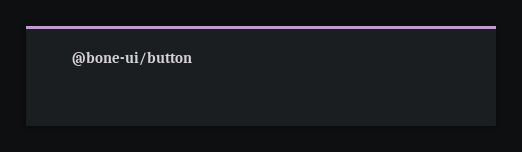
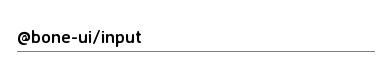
[72,51,192,66] @bone-ui/button -> [17,30,142,47] @bone-ui/input

